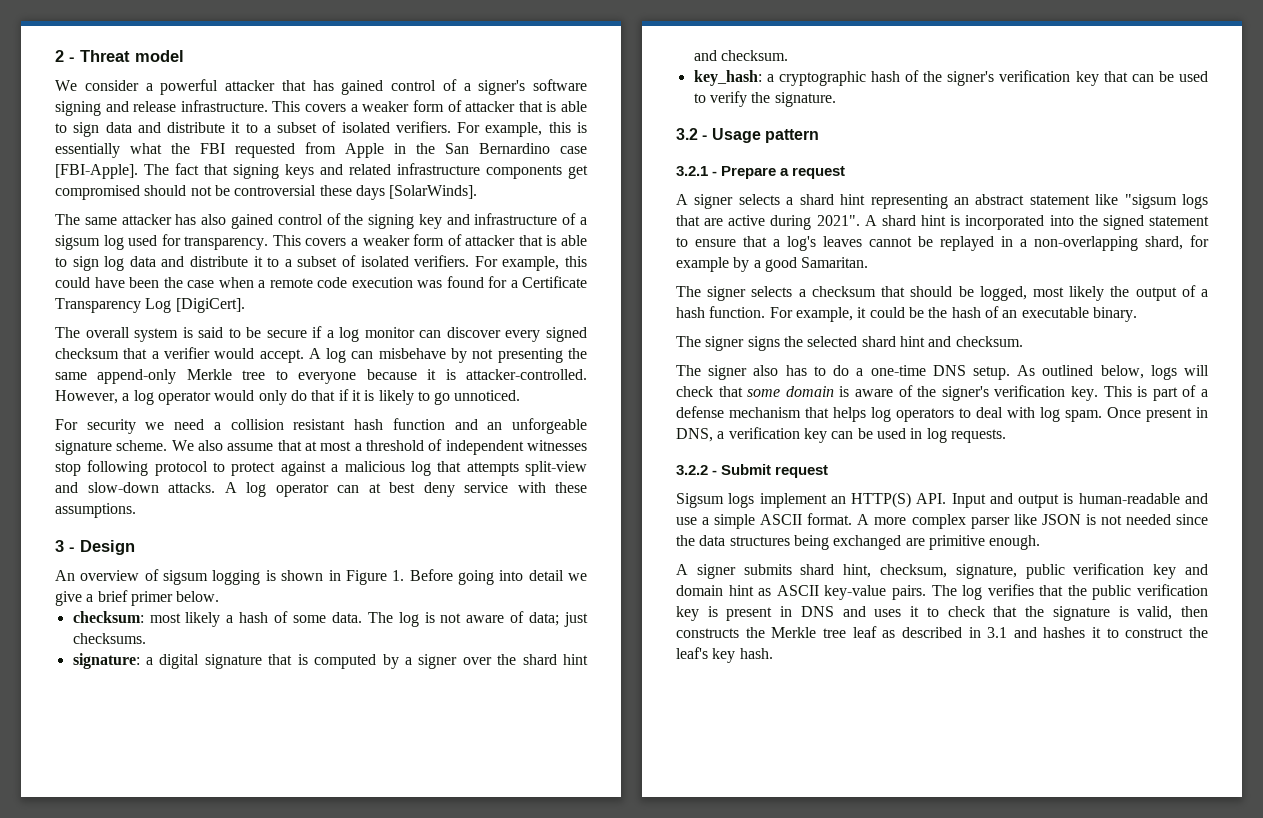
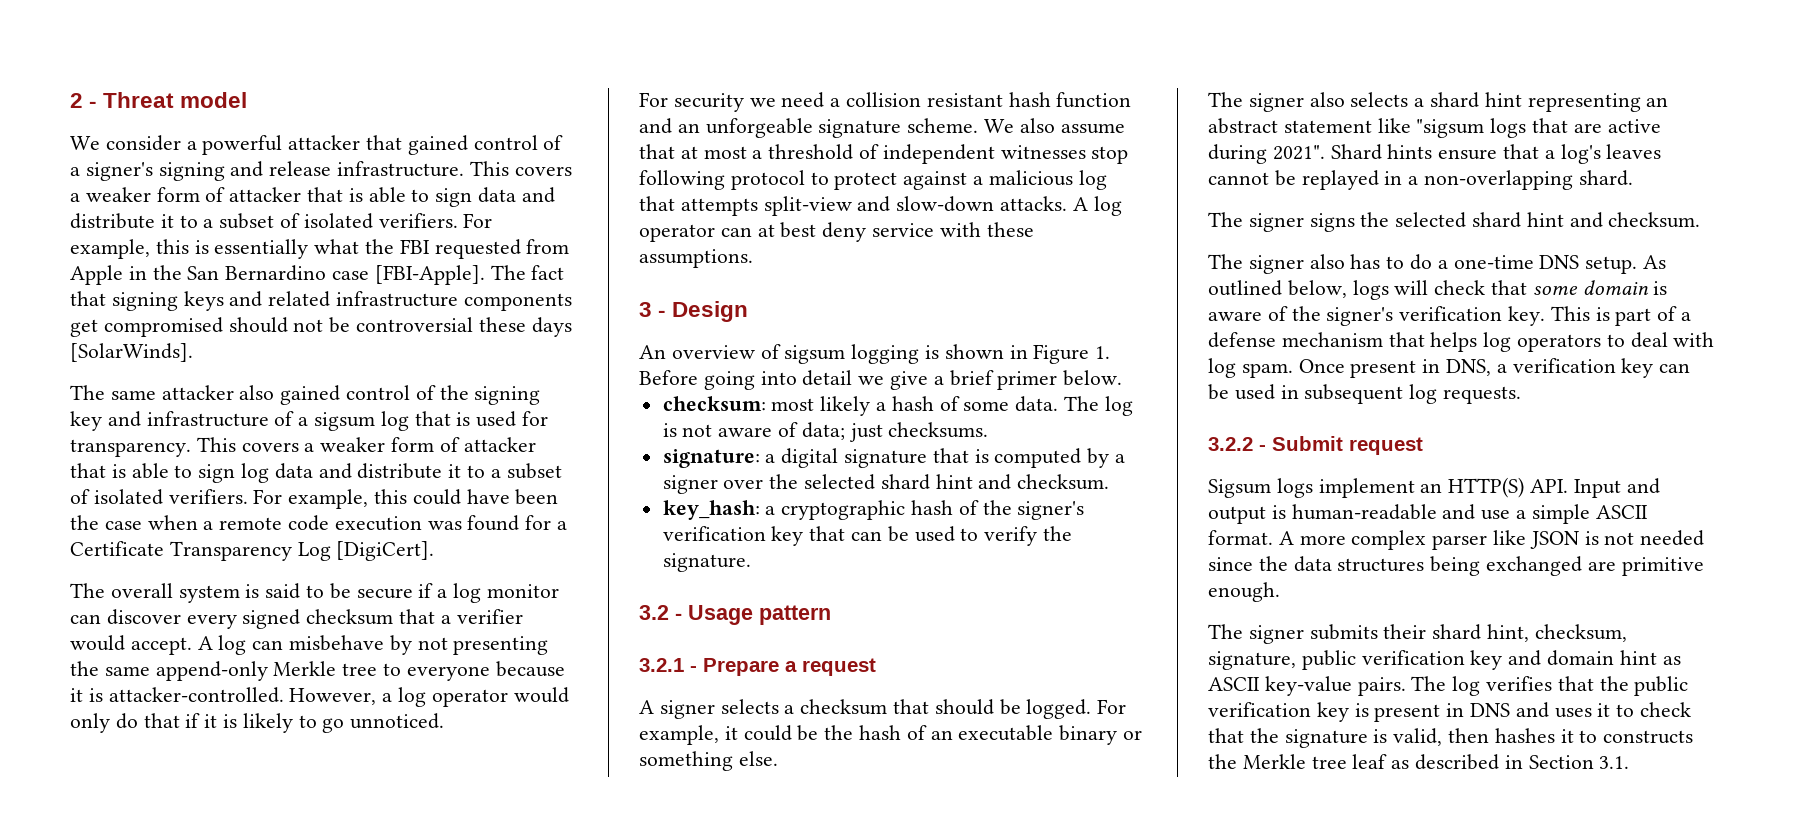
[312,80,334,91] has -> (403, 142) none
[533,79,587,91] software -> (153, 171) none
[175,214,197,225] has -> (234, 392) none
(124, 242) none -> [414,411,471,426] that is
(517, 659) none -> [804,474,876,490] selected
(794, 201) none -> [800,699,1127,719] [639,725,1143,745] [639,751,778,771] [1208,92,1425,112] checksum that should be logged. For example, it could be the hash of an executable binary or something else. // The signer also selects a
[864,215,1209,230] [676,237,688,247] A shard hint is incorporated into the signed statement to -> [1330,144,1433,160] Shard hints
[1145,235,1209,250] [676,257,869,272] [676,285,1208,301] [676,306,1137,322] shard, for example by a good Samaritan. // The signer selects a checksum that should be logged, most likely the output of a hash function. For example, it could be the hash of an executable binary. -> [1578,170,1633,186] shard.
(923, 433) none -> [1304,384,1404,404] subsequent
[676,564,688,575] A -> [1208,624,1243,639] The
(792, 569) none -> [1383,624,1427,639] their
(1208, 611) none -> [1494,728,1598,743] hashes it to
[987,627,1208,638] [676,647,773,663] 3.1 and hashes it to construct the leaf's key hash. -> [1528,755,1630,769] Section 3.1.

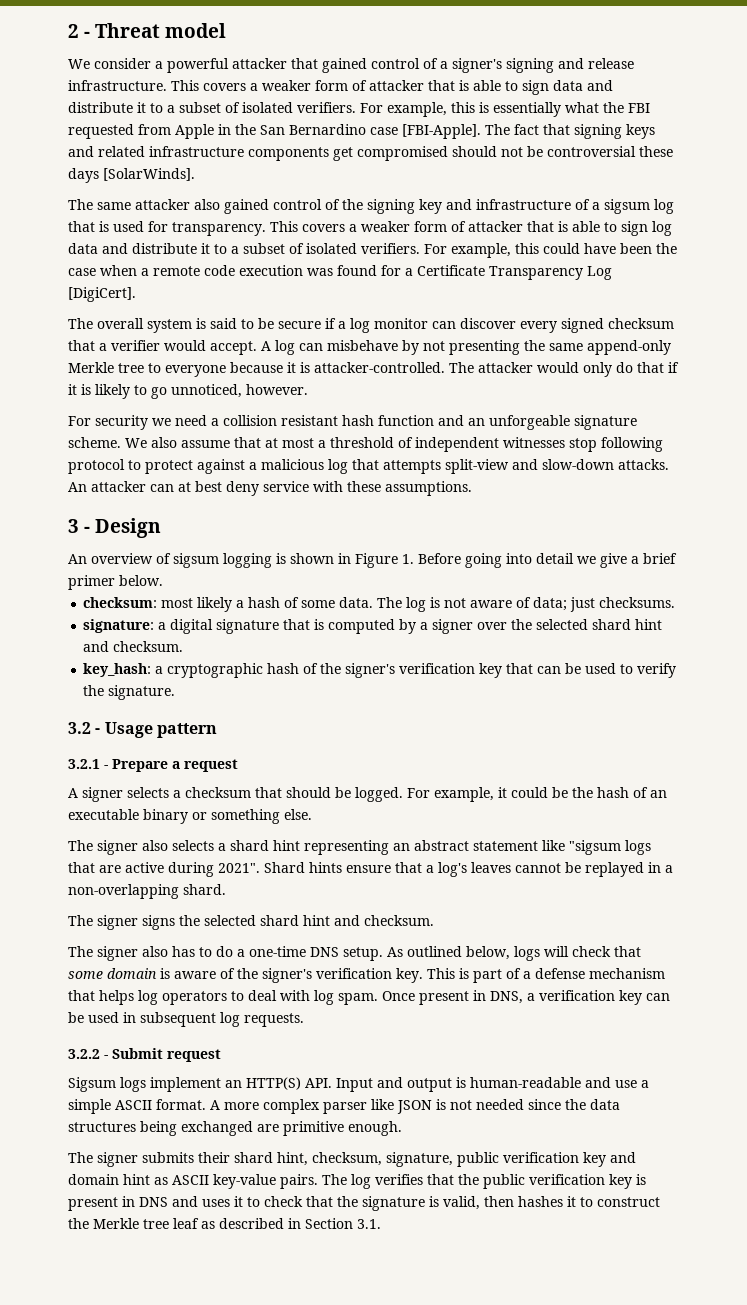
[289,687,508,707] However, a log operator -> [449,362,533,373] The attacker
[350,713,445,729] unnoticed. -> [171,384,308,398] unnoticed, however.
[1072,196,1122,216] [639,224,715,242] A log operator -> [68,481,146,492] An attacker
[1603,730,1694,744] constructs -> [597,1197,660,1207] construct

